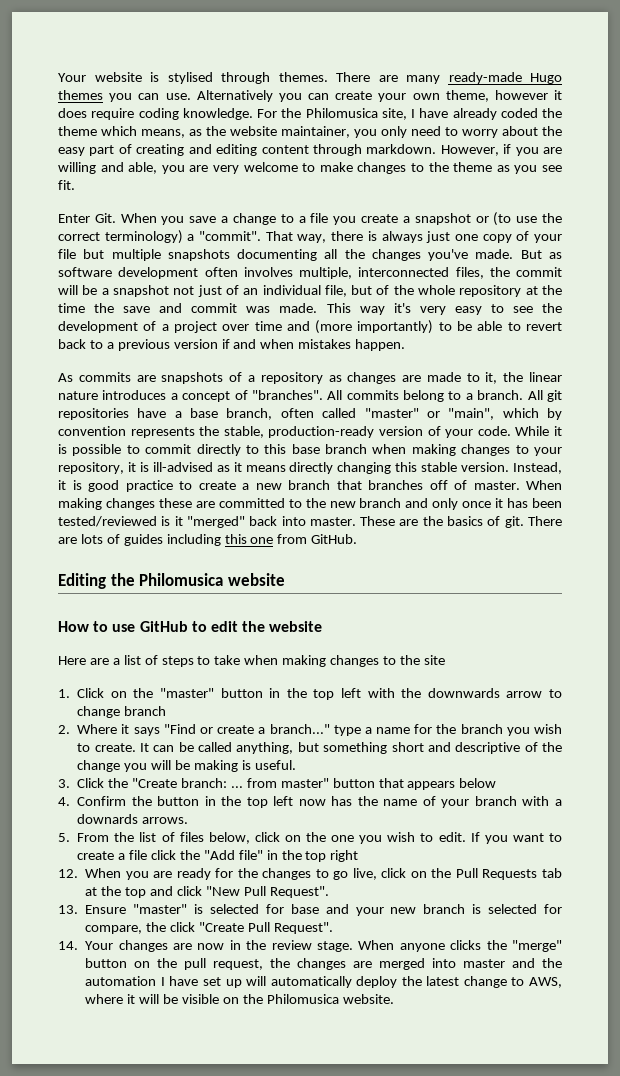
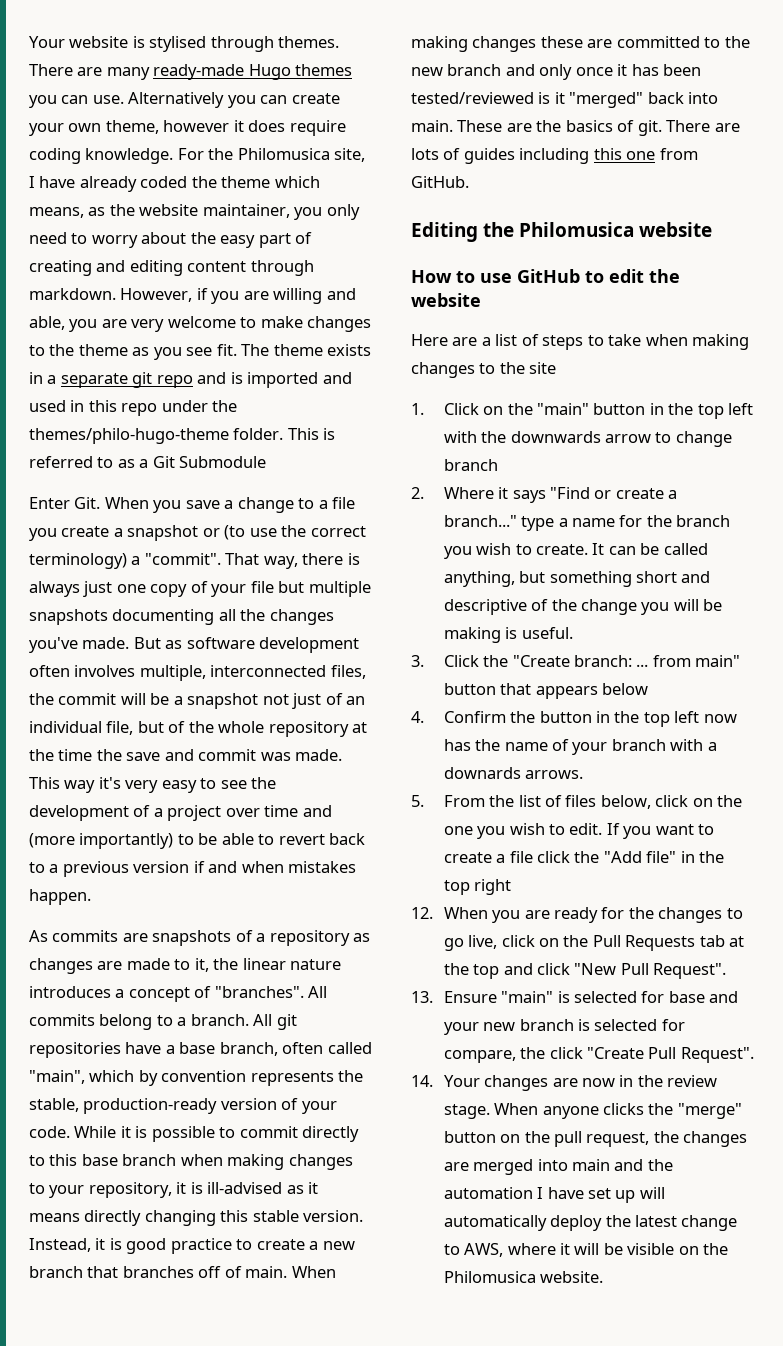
(75, 185) none -> [241,344,372,356] [29,372,352,388] [29,400,238,416] [29,428,336,444] [29,456,267,468] The theme exists in a separate git repo and is imported and used in this repo under the themes/philo-hugo-theme folder. This is referred to as a Git Submodule
[364,408,440,418] "master" or -> (372, 1048) none
[473,481,520,490] master. -> [245,1266,288,1278] main.
[309,517,356,526] master. -> [411,120,453,132] main.
[160,688,215,698] "master" -> [537,403,590,415] "main"
[280,778,329,788] master" -> [695,655,741,667] main"
[133,904,188,914] "master" -> [501,991,554,1003] "main"
[463,959,506,968] master -> [572,1159,611,1171] main

